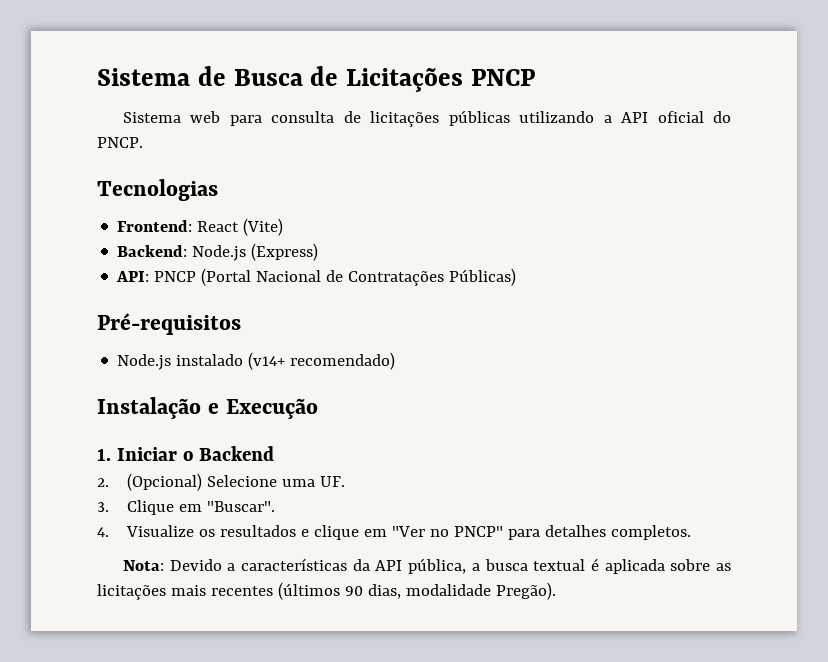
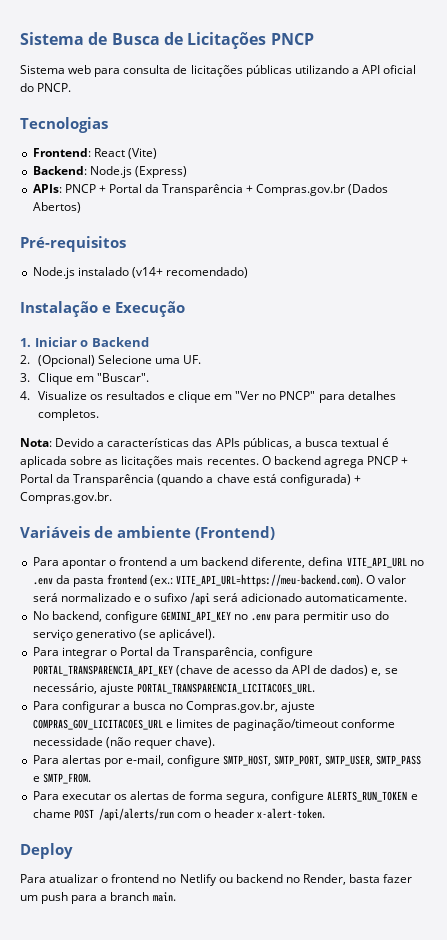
[116,268,517,286] API: PNCP (Portal Nacional de Contratações Públicas) -> [32,184,389,196] [32,202,81,213] APIs: PNCP + Portal da Transparência + Compras.gov.br (Dados Abertos)
[352,558,467,574] da API pública, -> [192,438,292,450] das APIs públicas,
[210,582,556,600] recentes (últimos 90 dias, modalidade Pregão). -> [206,456,409,468] [20,474,361,486] [20,492,112,504] [20,526,275,540] [32,557,424,569] [32,574,407,587] [32,592,408,605] [32,611,389,623] [32,629,215,641] [32,647,314,659] [32,665,398,676] [32,683,315,695] [32,701,316,713] [32,719,396,731] [32,737,215,749] [32,755,422,767] [32,773,91,784] [32,791,418,803] [32,808,326,821] [20,843,73,859] [20,874,413,886] [20,892,176,904] recentes. O backend agrega PNCP + Portal da Transparência (quando a chave está configurada) + Compras.gov.br. // Variáveis de ambiente (Frontend) // Para apontar o frontend a um backend diferente, defina VITE_API_URL no .env da pasta frontend (ex.: VITE_API_URL=https://meu-backend.com). O valor será normalizado e o sufixo /api será adicionado automaticamente. // No backend, configure GEMINI_API_KEY no .env para permitir uso do serviço generativo (se aplicável). // Para integrar o Portal da Transparência, configure PORTAL_TRANSPARENCIA_API_KEY (chave de acesso da API de dados) e, se necessário, ajuste PORTAL_TRANSPARENCIA_LICITACOES_URL. // Para configurar a busca no Compras.gov.br, ajuste COMPRAS_GOV_LICITACOES_URL e limites de paginação/timeout conforme necessidade (não requer chave). // Para alertas por e-mail, configure SMTP_HOST, SMTP_PORT, SMTP_USER, SMTP_PASS e SMTP_FROM. // Para executar os alertas de forma segura, configure ALERTS_RUN_TOKEN e chame POST /api/alerts/run com o header x-alert-token. // Deploy // Para atualizar o frontend no Netlify ou backend no Render, basta fazer um push para a branch main.

